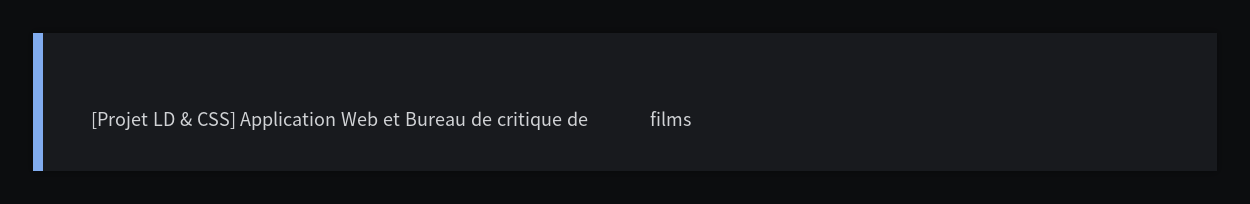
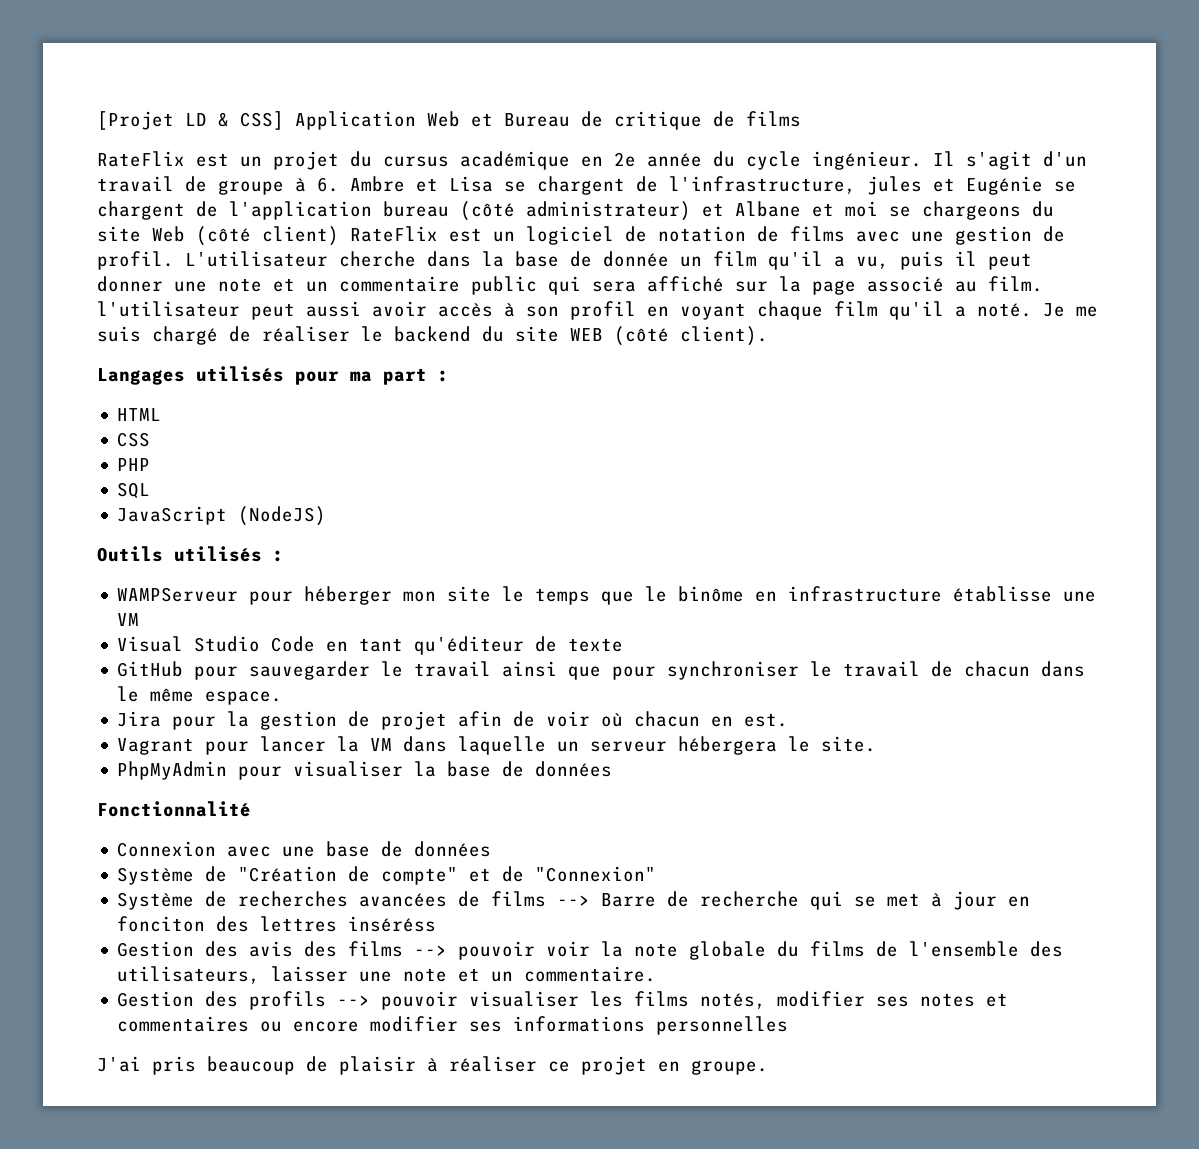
(691, 118) none -> [97,151,1087,170] [97,176,1076,195] [97,201,1054,221] [97,226,1065,246] [97,251,1032,270] [97,276,1043,295] [97,301,1098,320] [97,326,768,346] [97,366,449,385] [117,408,162,421] [117,432,151,447] [117,458,151,471] [117,482,151,499] [117,506,327,526] [97,546,284,562] [117,586,1097,605] [117,613,140,626] [117,636,624,655] [117,661,1086,680] [117,686,283,705] [117,711,789,730] [117,736,877,755] [117,761,613,780] [97,801,251,817] [117,841,492,857] [117,866,657,885] [117,891,1031,910] [117,916,437,932] [117,941,1064,960] [117,966,657,984] [117,991,1009,1010] [117,1016,789,1035] [97,1056,768,1075] // RateFlix est un projet du cursus académique en 2e année du cycle ingénieur. Il s'agit d'un travail de groupe à 6. Ambre et Lisa se chargent de l'infrastructure, jules et Eugénie se chargent de l'application bureau (côté administrateur) et Albane et moi se chargeons du site Web (côté client) RateFlix est un logiciel de notation de films avec une gestion de profil. L'utilisateur cherche dans la base de donnée un film qu'il a vu, puis il peut donner une note et un commentaire public qui sera affiché sur la page associé au film. l'utilisateur peut aussi avoir accès à son profil en voyant chaque film qu'il a noté. Je me suis chargé de réaliser le backend du site WEB (côté client). // Langages utilisés pour ma part : // HTML // CSS // PHP // SQL // JavaScript (NodeJS) // Outils utilisés : // WAMPServeur pour héberger mon site le temps que le binôme en infrastructure établisse une VM // Visual Studio Code en tant qu'éditeur de texte // GitHub pour sauvegarder le travail ainsi que pour synchroniser le travail de chacun dans le même espace. // Jira pour la gestion de projet afin de voir où chacun en est. // Vagrant pour lancer la VM dans laquelle un serveur hébergera le site. // PhpMyAdmin pour visualiser la base de données // Fonctionnalité // Connexion avec une base de données // Système de "Création de compte" et de "Connexion" // Système de recherches avancées de films --> Barre de recherche qui se met à jour en fonciton des lettres inséréss // Gestion des avis des films --> pouvoir voir la note globale du films de l'ensemble des utilisateurs, laisser une note et un commentaire. // Gestion des profils --> pouvoir visualiser les films notés, modifier ses notes et commentaires ou encore modifier ses informations personnelles // J'ai pris beaucoup de plaisir à réaliser ce projet en groupe.

